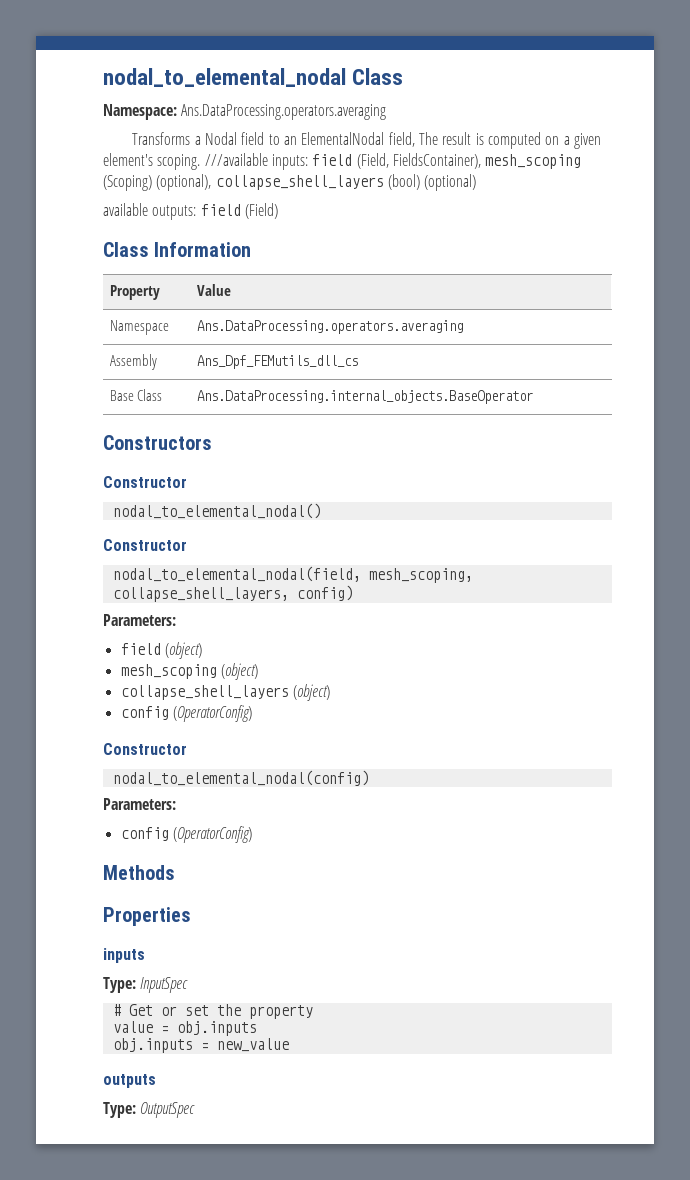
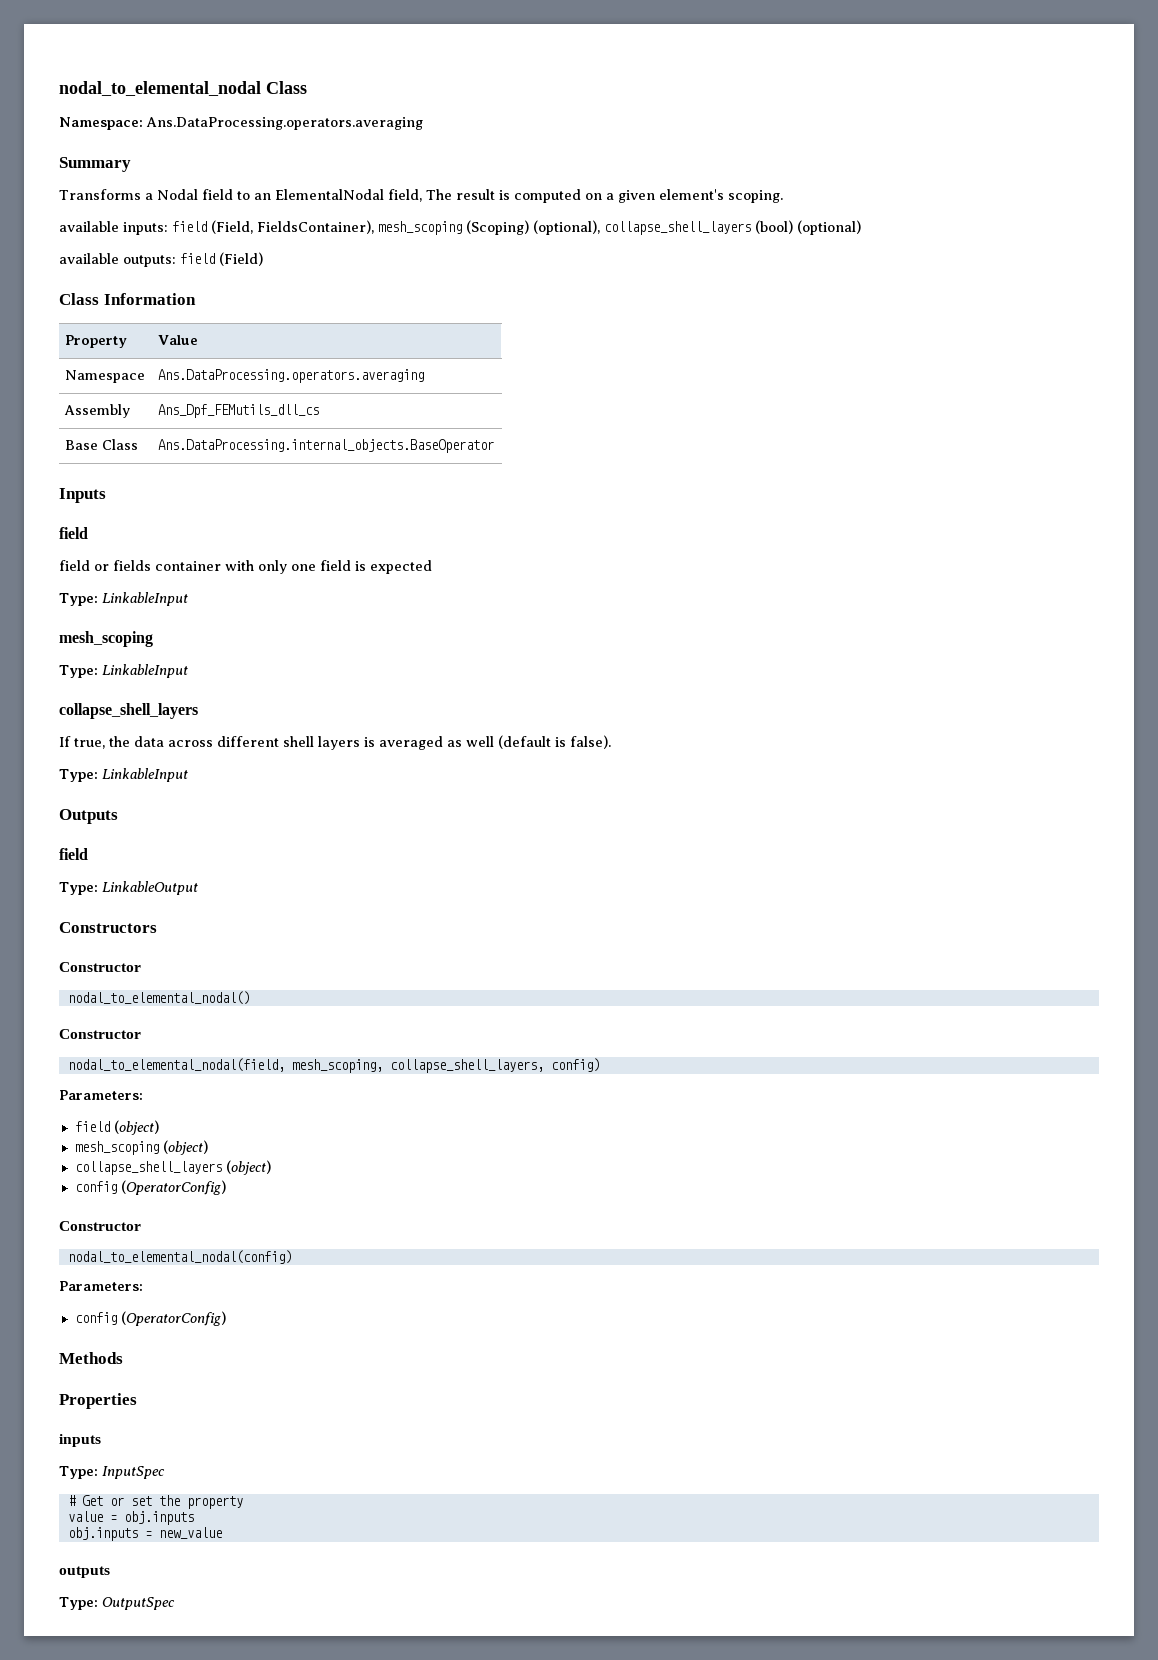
(387, 112) none -> [59,157,131,172] // Summary
[204,153,268,166] ///available -> [59,221,119,232] // available
(533, 397) none -> [59,488,106,503] [59,527,88,539] [59,560,432,574] [59,592,188,606] [59,631,153,647] [59,664,188,678] [59,703,198,719] [59,735,611,750] [59,768,188,782] [59,809,118,824] [59,848,88,860] [59,881,198,895] // Inputs // field // field or fields container with only one field is expected // Type: LinkableInput // mesh_scoping // Type: LinkableInput // collapse_shell_layers // If true, the data across different shell layers is averaged as well (default is false). // Type: LinkableInput // Outputs // field // Type: LinkableOutput

